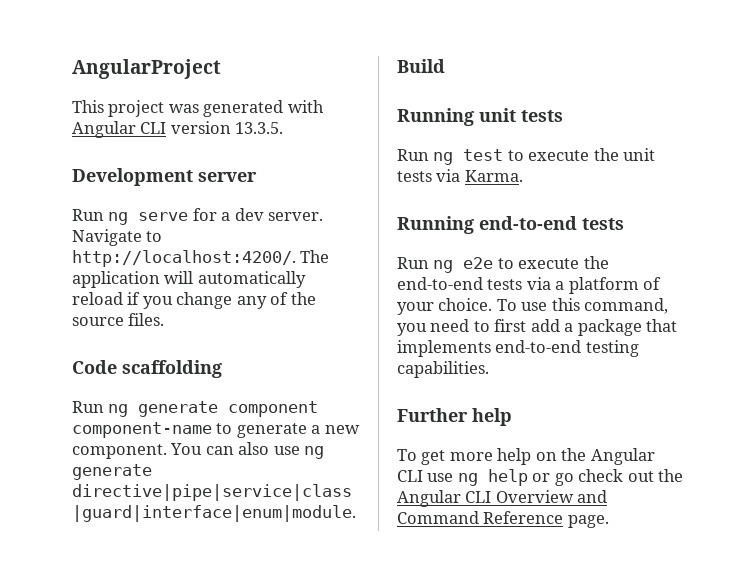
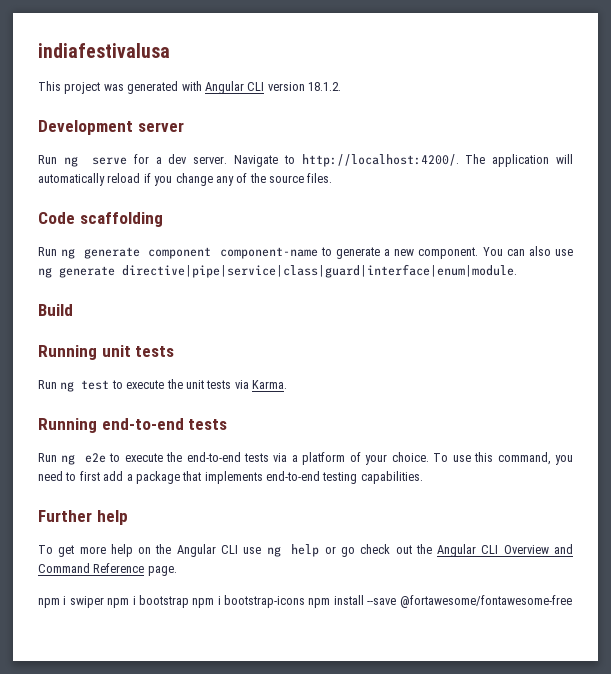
[72,59,221,79] AngularProject -> [38,43,170,58] indiafestivalusa
[235,122,284,134] 13.3.5. -> [308,82,341,91] 18.1.2.
(609, 521) none -> [38,595,572,608] // npm i swiper npm i bootstrap npm i bootstrap-icons npm install --save @fortawesome/fontawesome-free

